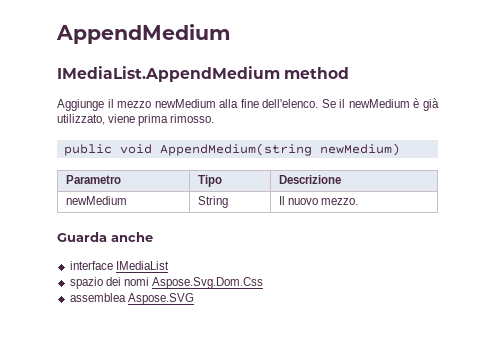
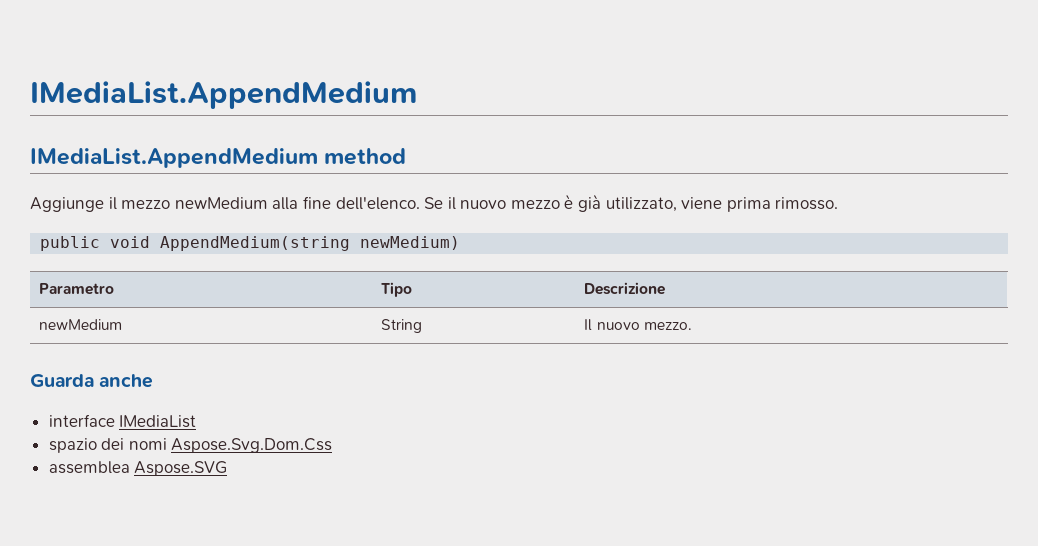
[56,24,231,44] AppendMedium -> [30,81,417,109] IMediaList.AppendMedium
[348,99,410,108] newMedium -> [460,200,560,209] nuovo mezzo

